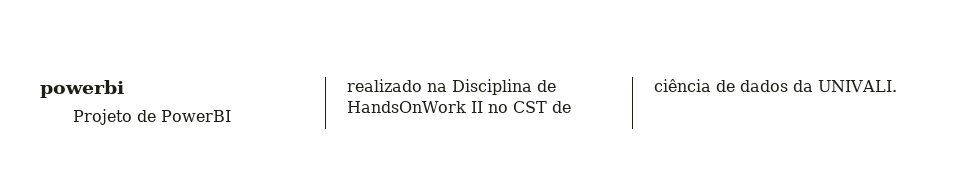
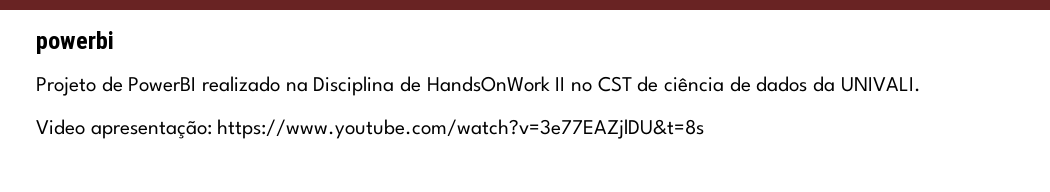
(897, 86) none -> [36,119,705,139] // Video apresentação: https://www.youtube.com/watch?v=3e77EAZjlDU&t=8s

